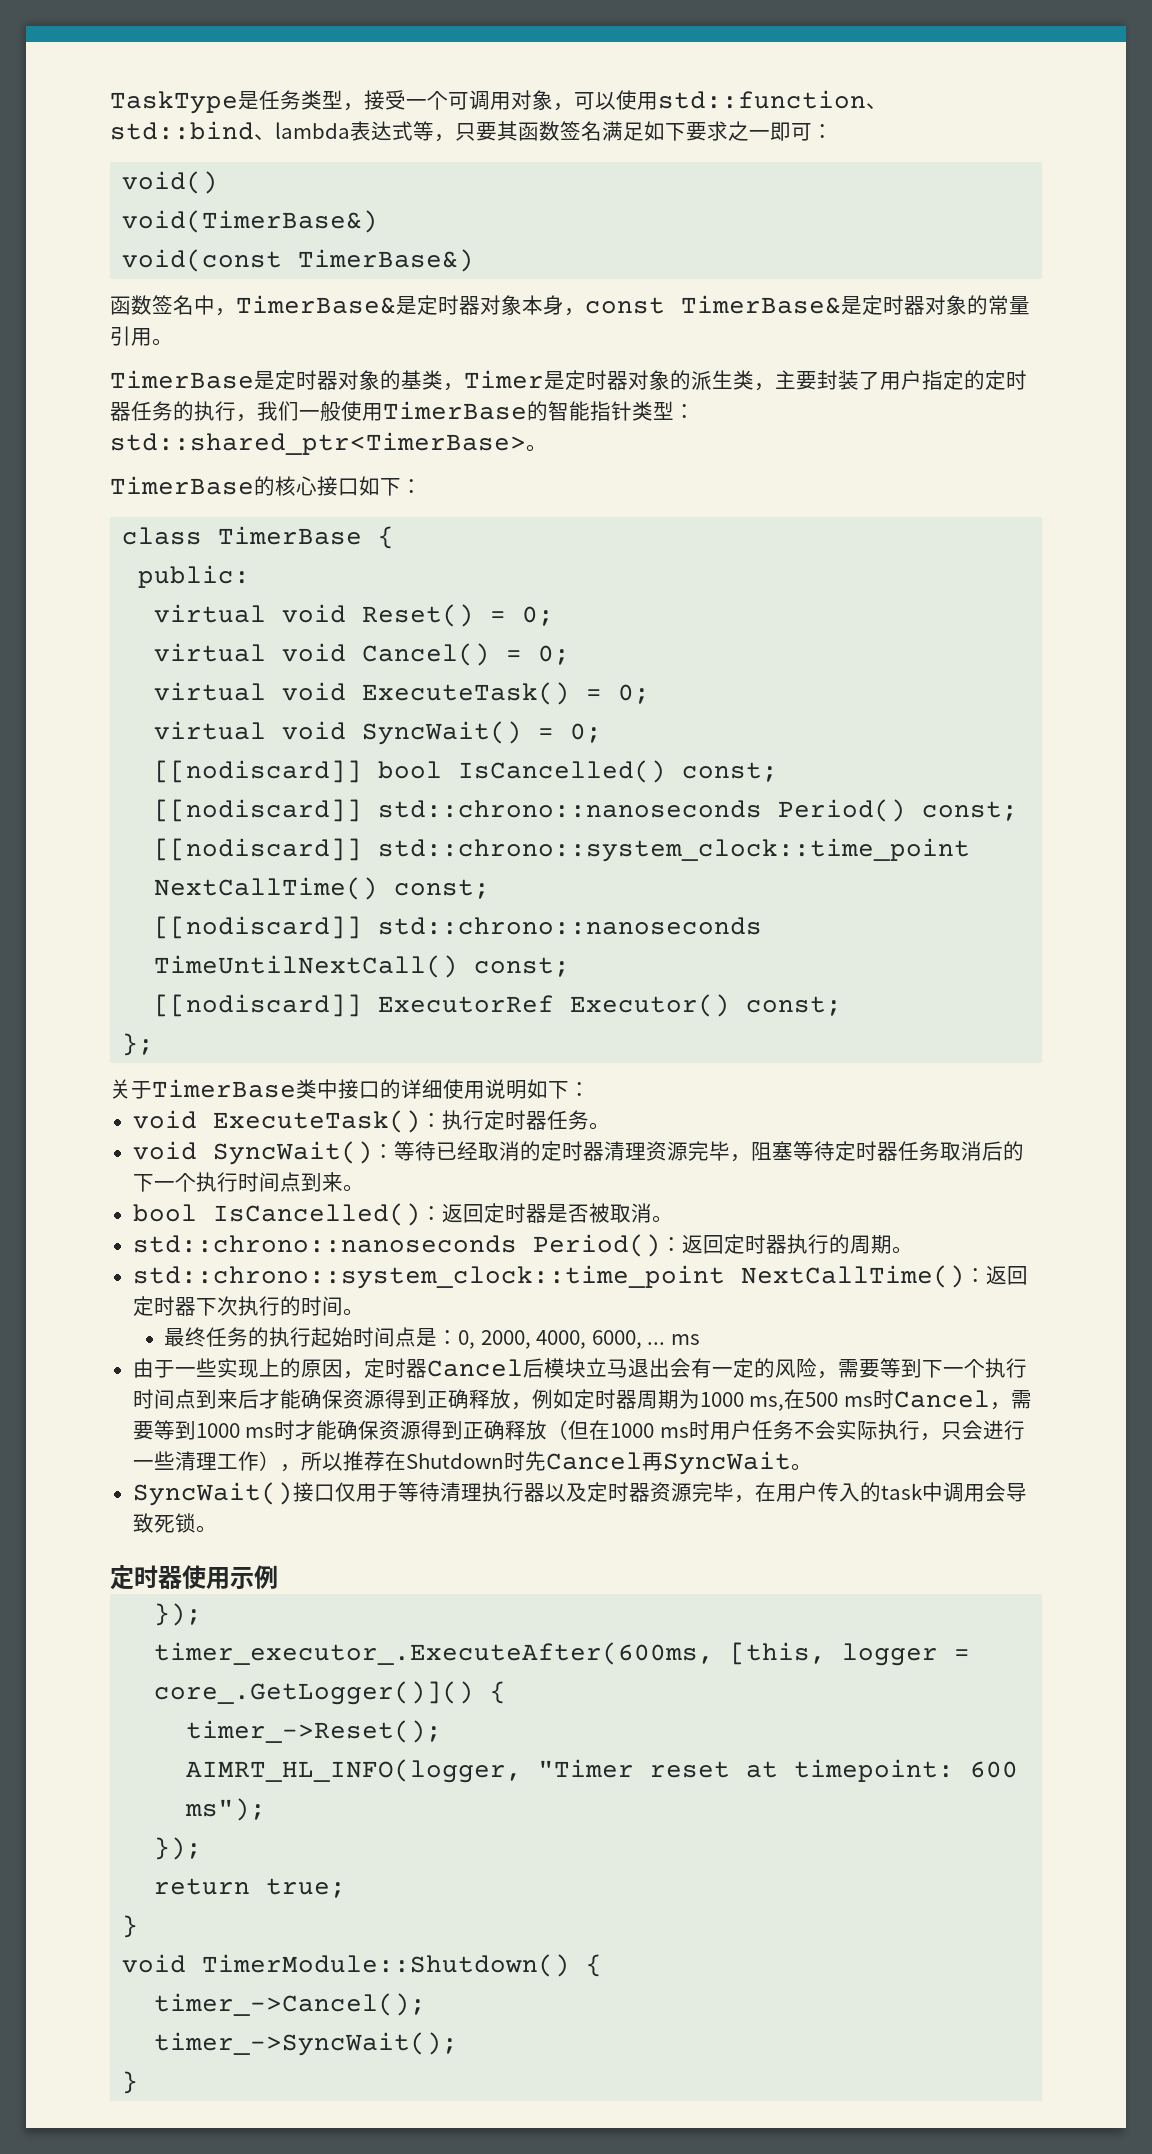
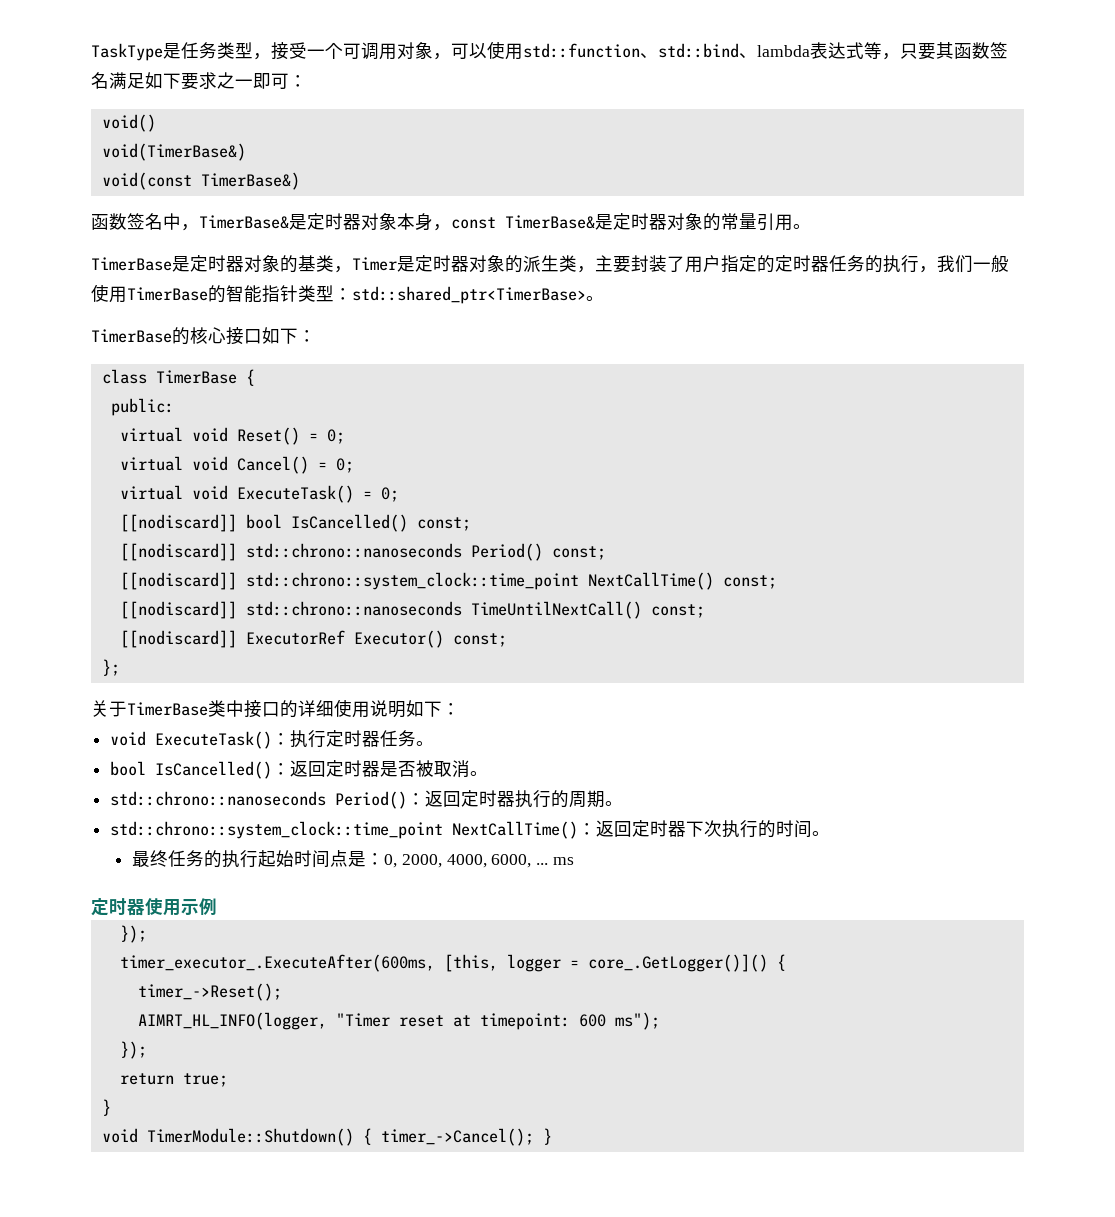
[154,721,603,745] // virtual void SyncWait() = 0; -> (399, 494) none
[132,1141,1024,1165] [132,1172,364,1192] // void SyncWait()：等待已经取消的定时器清理资源完毕，阻塞等待定时器任务取消后的下一个执行时间点到来。 -> (435, 743) none
[132,1358,1027,1379] [132,1389,1032,1411] [132,1420,1025,1441] [132,1451,812,1475] [132,1482,1027,1506] [132,1513,217,1533] // 由于一些实现上的原因，定时器Cancel后模块立马退出会有一定的风险，需要等到下一个执行时间点到来后才能确保资源得到正确释放，例如定时器周期为1000 ms,在500 ms时Cancel，需要等到1000 ms时才能确保资源得到正确释放（但在1000 ms时用户任务不会实际执行，只会进行一些清理工作），所以推荐在Shutdown时先Cancel再SyncWait。 // SyncWait()接口仅用于等待清理执行器以及定时器资源完毕，在用户传入的task中调用会导致死锁。 -> (574, 861) none
(603, 1965) // -> (372, 1136) none
[154,2032,459,2056] // timer_->SyncWait(); // -> (534, 1137) none

